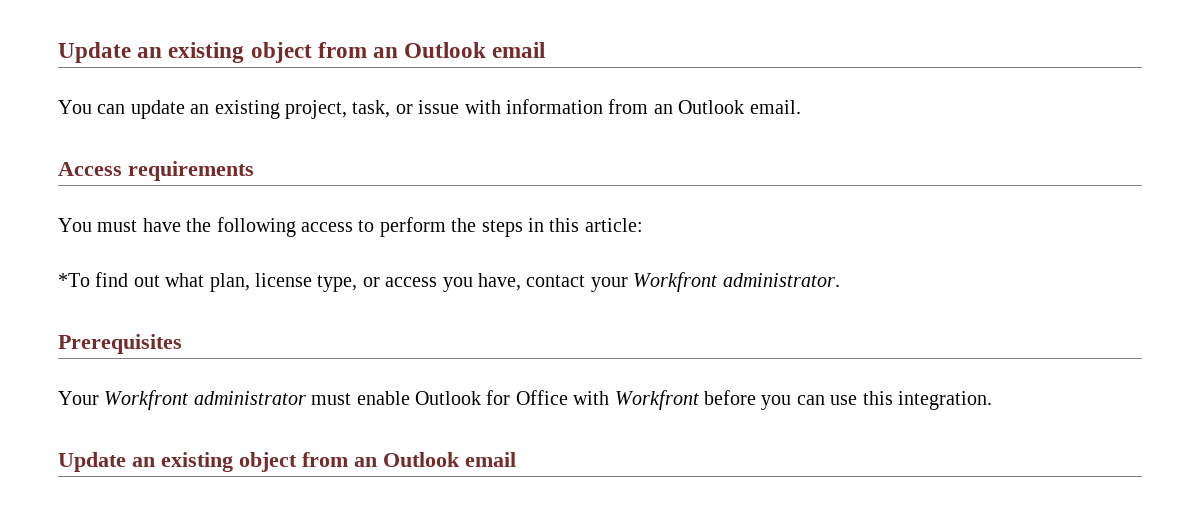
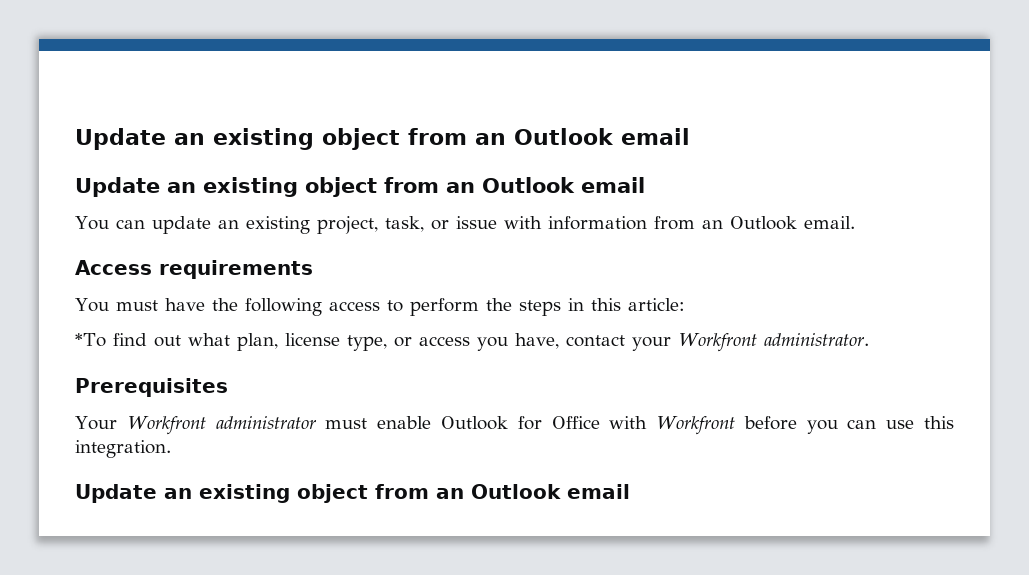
[58,42,546,63] Update an existing object from an Outlook email -> [75,128,690,150] [75,177,645,197] Update an existing object from an Outlook email // Update an existing object from an Outlook email

